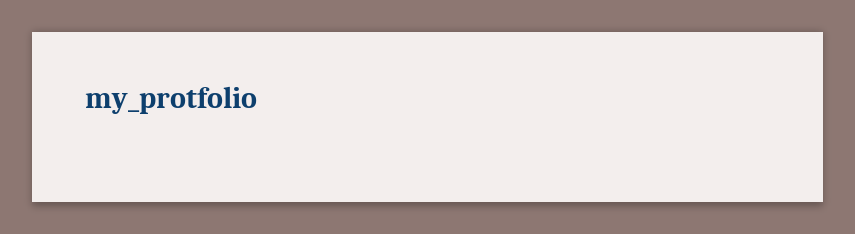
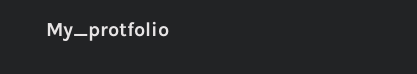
[85,86,257,114] my_protfolio -> [46,21,169,42] My_protfolio

